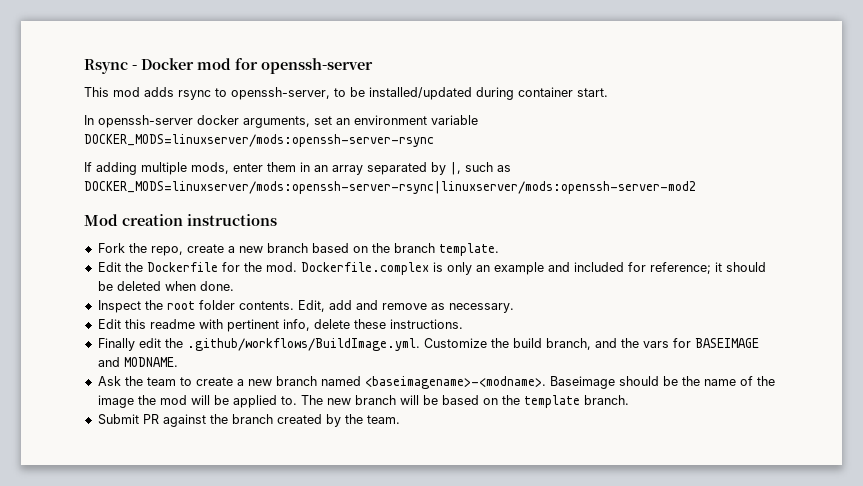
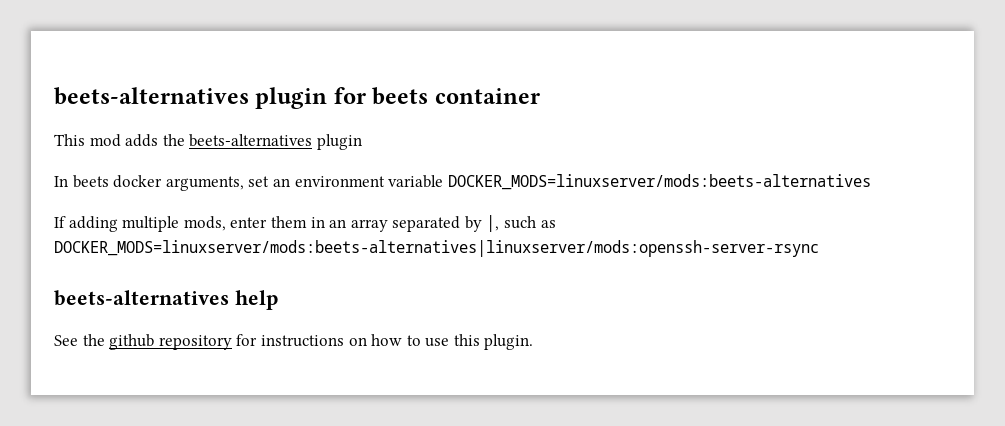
[84,58,373,74] [84,87,608,100] Rsync - Docker mod for openssh-server // This mod adds rsync to openssh-server, to be installed/updated during container start. -> [54,87,540,109] [54,134,362,150] beets-alternatives plugin for beets container // This mod adds the beets-alternatives plugin
[98,115,193,128] openssh-server -> [72,175,109,188] beets
[84,134,434,147] DOCKER_MODS=linuxserver/mods:openssh-server-rsync -> [447,174,871,190] DOCKER_MODS=linuxserver/mods:beets-alternatives
[84,181,696,194] [84,214,277,226] [97,243,499,256] [97,262,766,275] [97,281,234,291] [97,300,514,313] [97,319,463,332] [97,338,759,351] [97,357,178,367] [97,376,775,389] [97,395,629,408] [97,414,400,427] DOCKER_MODS=linuxserver/mods:openssh-server-rsync|linuxserver/mods:openssh-server-mod2 // Mod creation instructions // Fork the repo, create a new branch based on the branch template. // Edit the Dockerfile for the mod. Dockerfile.complex is only an example and included for reference; it should be deleted when done. // Inspect the root folder contents. Edit, add and remove as necessary. // Edit this readme with pertinent info, delete these instructions. // Finally edit the .github/workflows/BuildImage.yml. Customize the build branch, and the vars for BASEIMAGE and MODNAME. // Ask the team to create a new branch named <baseimagename>-<modname>. Baseimage should be the name of the image the mod will be applied to. The new branch will be based on the template branch. // Submit PR against the branch created by the team. -> [54,240,819,257] [54,290,278,310] [54,334,534,350] DOCKER_MODS=linuxserver/mods:beets-alternatives|linuxserver/mods:openssh-server-rsync // beets-alternatives help // See the github repository for instructions on how to use this plugin.

